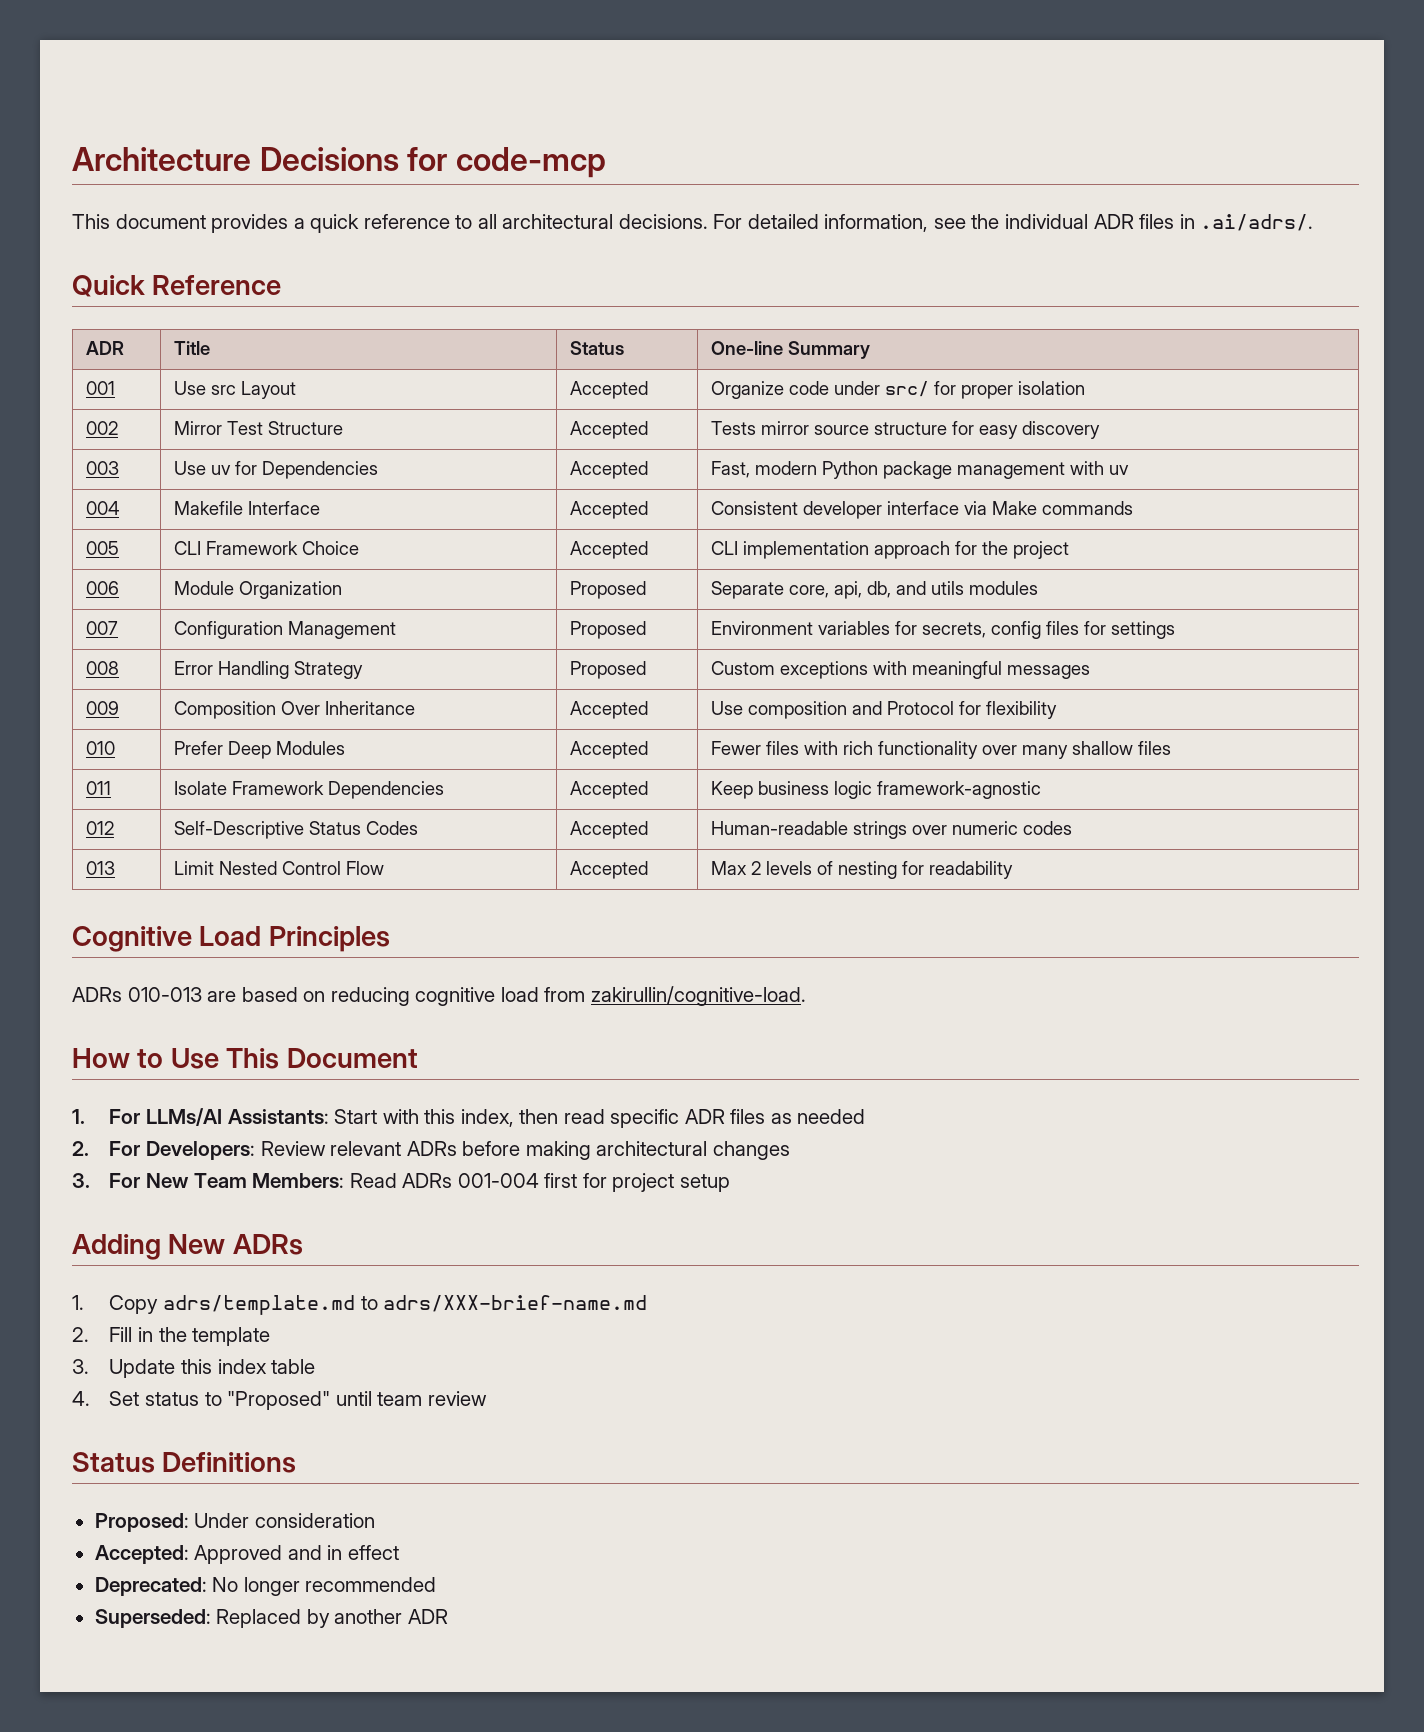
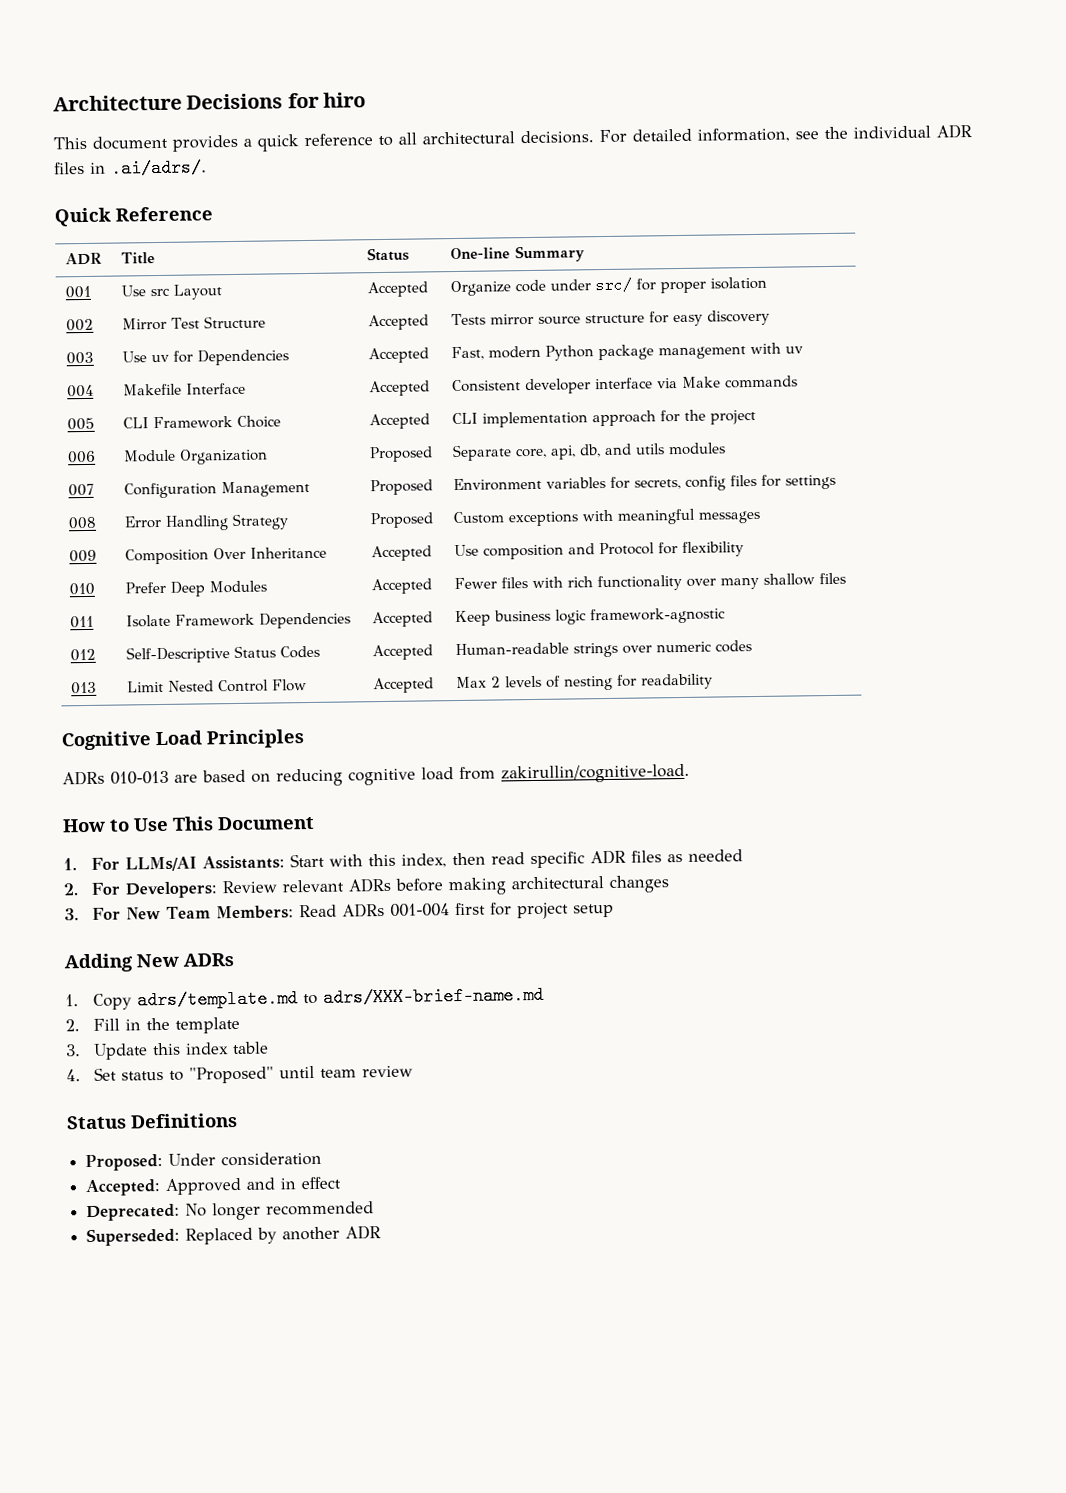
[455,147,606,178] code-mcp -> [323,92,367,108] hiro

